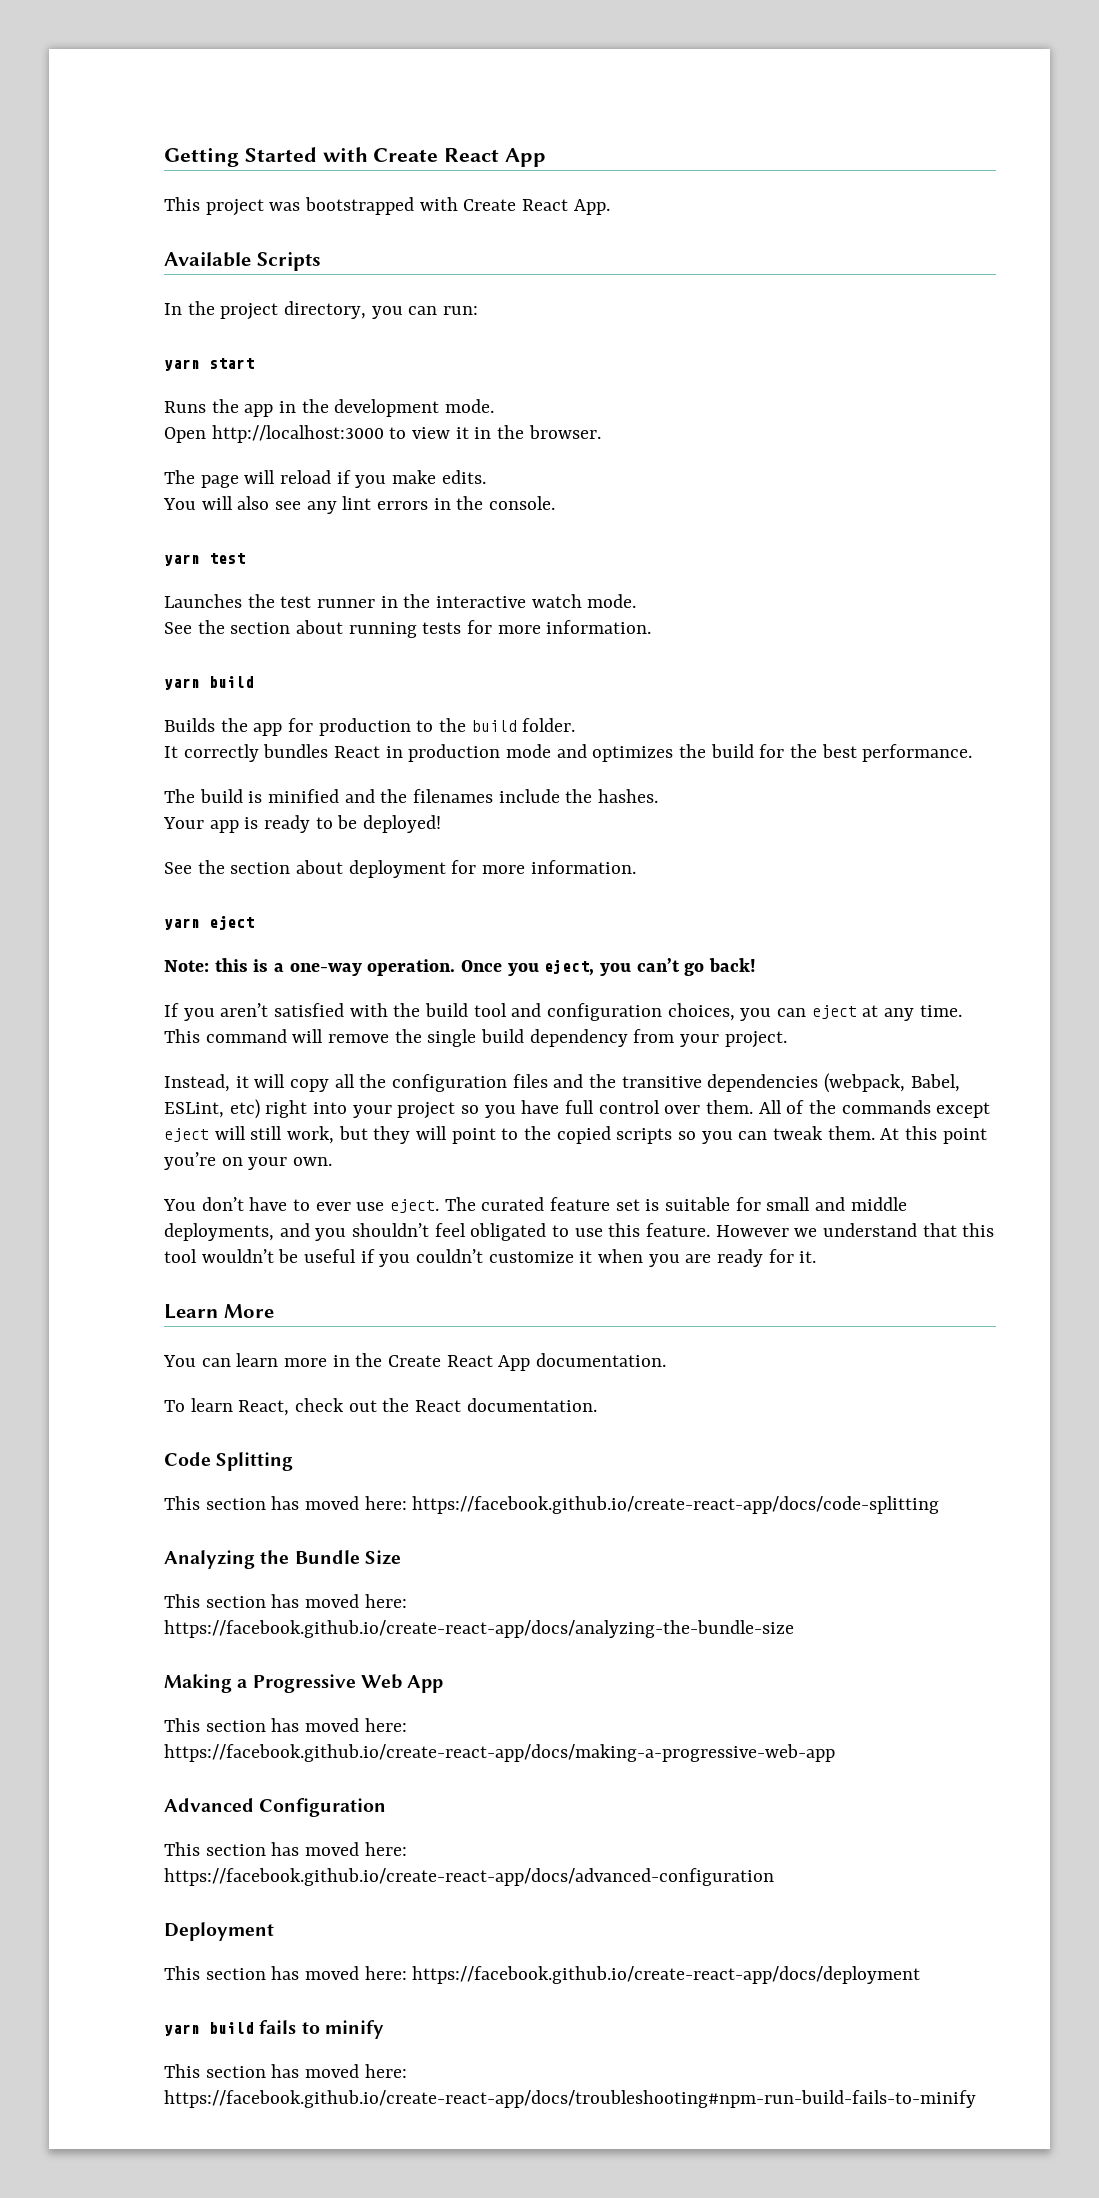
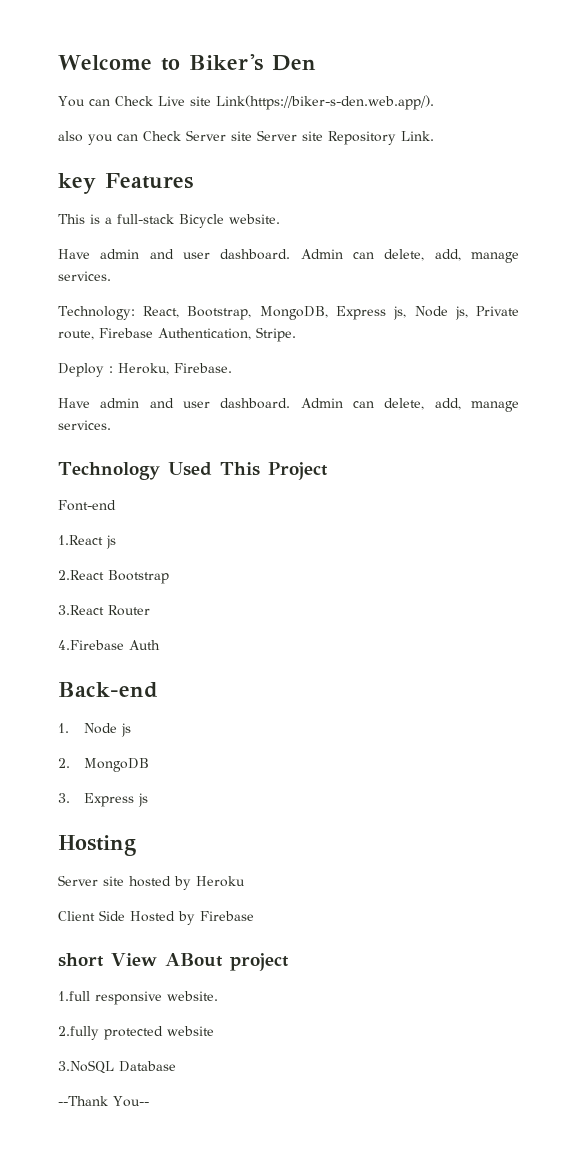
[164,147,547,167] [164,197,610,216] [164,252,321,271] [164,301,479,320] [164,358,254,371] [164,399,495,417] [164,425,601,443] [164,470,486,488] [163,496,556,514] [164,553,245,566] [164,594,637,608] [164,620,652,638] [164,676,254,690] [164,718,576,736] [164,744,973,762] [164,789,659,803] [163,815,442,833] [164,860,636,878] [164,915,254,930] [164,958,757,976] [164,1003,962,1021] [164,1029,787,1048] [164,1073,960,1093] [164,1099,991,1119] [164,1126,987,1144] [164,1152,333,1170] [163,1197,907,1213] [164,1223,995,1241] [164,1249,817,1267] [164,1304,274,1319] [163,1353,667,1371] [164,1398,597,1416] [164,1452,294,1471] [164,1496,940,1514] [164,1550,401,1569] [164,1594,407,1608] [164,1620,794,1638] [164,1674,444,1693] [164,1718,407,1732] [164,1744,835,1762] [164,1798,387,1817] [164,1842,407,1856] [164,1868,774,1886] [164,1922,274,1941] [164,1966,921,1984] [164,2020,384,2039] [164,2064,407,2078] [164,2090,976,2108] Getting Started with Create React App // This project was bootstrapped with Create React App. // Available Scripts // In the project directory, you can run: // yarn start // Runs the app in the development mode. // Open http://localhost:3000 to view it in the browser. // The page will reload if you make edits. // You will also see any lint errors in the console. // yarn test // Launches the test runner in the interactive watch mode. // See the section about running tests for more information. // yarn build // Builds the app for production to the build folder. // It correctly bundles React in production mode and optimizes the build for the best performance. // The build is minified and the filenames include the hashes. // Your app is ready to be deployed! // See the section about deployment for more information. // yarn eject // Note: this is a one-way operation. Once you eject, you can’t go back! // If you aren’t satisfied with the build tool and configuration choices, you can eject at any time. This command will remove the single build dependency from your project. // Instead, it will copy all the configuration files and the transitive dependencies (webpack, Babel, ESLint, etc) right into your project so you have full control over them. All of the commands except eject will still work, but they will point to the copied scripts so you can tweak them. At this point you’re on your own. // You don’t have to ever use eject. The curated feature set is suitable for small and middle deployments, and you shouldn’t feel obligated to use this feature. However we understand that this tool wouldn’t be useful if you couldn’t customize it when you are ready for it. // Learn More // You can learn more in the Create React App documentation. // To learn React, check out the React documentation. // Code Splitting // This section has moved here: https://facebook.github.io/create-react-app/docs/code-splitting // Analyzing the Bundle Size // This section has moved here: https://facebook.github.io/create-react-app/docs/analyzing-the-bundle-size // Making a Progressive Web App // This section has moved here: https://facebook.github.io/create-react-app/docs/making-a-progressive-web-app // Advanced Configuration // This section has moved here: https://facebook.github.io/create-react-app/docs/advanced-configuration // Deployment // This section has moved here: https://facebook.github.io/create-react-app/docs/deployment // yarn build fails to minify // This section has moved here: https://facebook.github.io/create-react-app/docs/troubleshooting#npm-run-build-fails-to-minify -> [58,54,316,71] [58,95,434,110] [58,130,434,145] [58,173,193,194] [58,214,280,228] [58,249,519,263] [58,271,111,281] [58,306,519,320] [58,327,296,342] [58,363,232,377] [58,398,519,412] [58,420,111,430] [58,462,328,480] [58,500,116,511] [58,535,116,549] [58,570,169,584] [58,605,150,616] [58,640,160,650] [58,682,158,698] [58,723,131,737] [58,758,149,772] [58,793,148,807] [58,835,136,856] [58,875,245,890] [58,910,254,925] [58,953,289,971] [58,991,218,1005] [58,1026,214,1040] [58,1060,176,1074] [58,1096,149,1107] Welcome to Biker's Den // You can Check Live site Link(https://biker-s-den.web.app/). // also you can Check Server site Server site Repository Link. // key Features // This is a full-stack Bicycle website. // Have admin and user dashboard. Admin can delete, add, manage services. // Technology: React, Bootstrap, MongoDB, Express js, Node js, Private route, Firebase Authentication, Stripe. // Deploy : Heroku, Firebase. // Have admin and user dashboard. Admin can delete, add, manage services. // Technology Used This Project // Font-end // 1.React js // 2.React Bootstrap // 3.React Router // 4.Firebase Auth // Back-end // 1. Node js // 2. MongoDB // 3. Express js // Hosting // Server site hosted by Heroku // Client Side Hosted by Firebase // short View ABout project // 1.full responsive website. // 2.fully protected website // 3.NoSQL Database // --Thank You--

